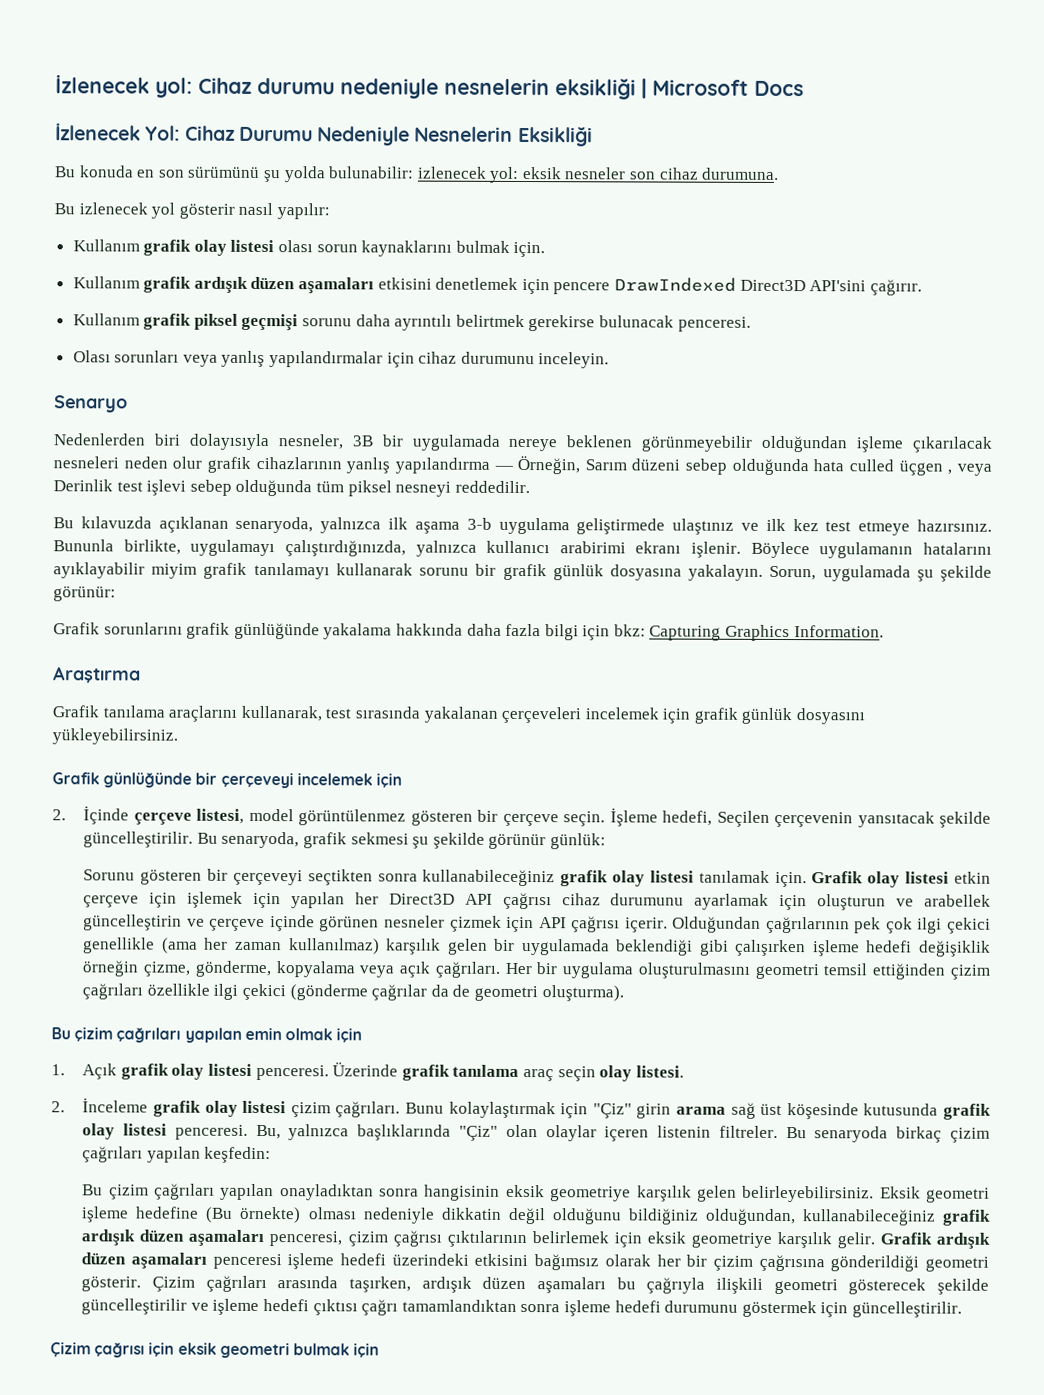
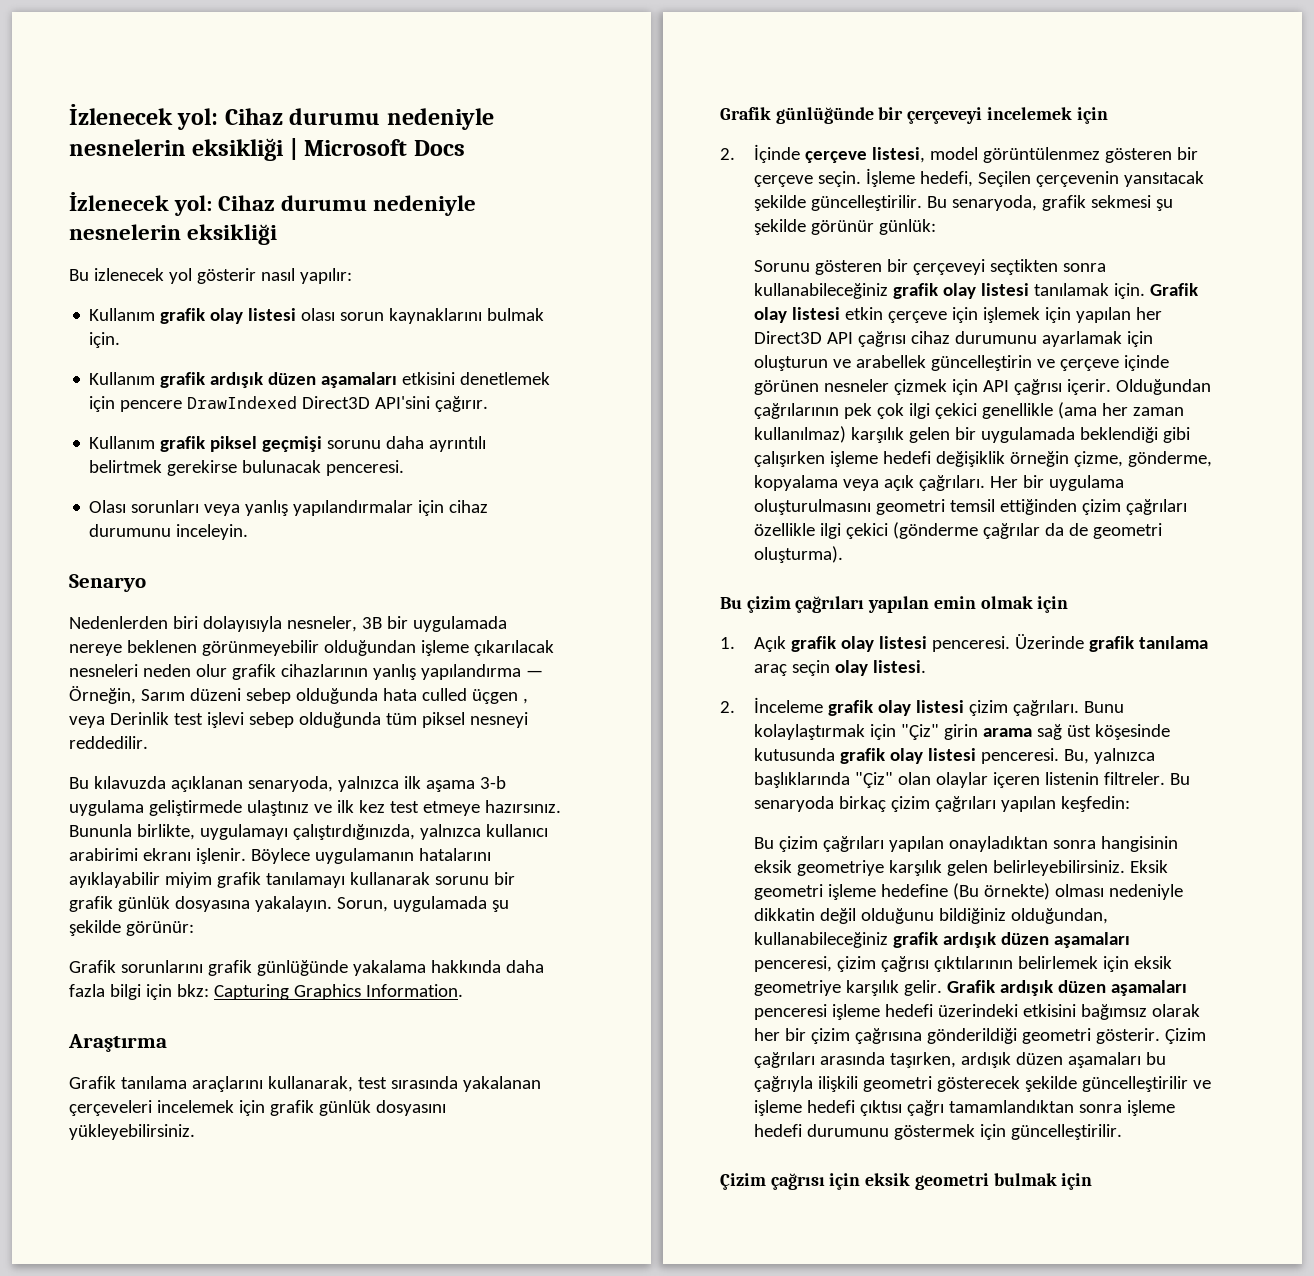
[145,125,593,147] [54,165,780,183] Yol: Cihaz Durumu Nedeniyle Nesnelerin Eksikliği // Bu konuda en son sürümünü şu yolda bulunabilir: izlenecek yol: eksik nesneler son cihaz durumuna. -> [174,195,477,216] [69,224,278,245] yol: Cihaz durumu nedeniyle nesnelerin eksikliği

